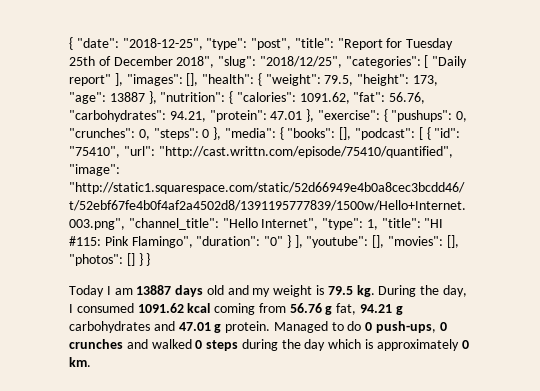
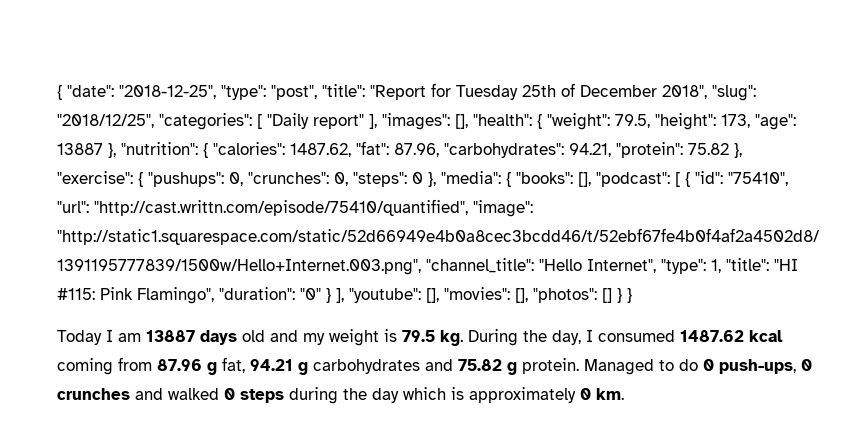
[299,92,426,104] 1091.62, "fat": 56.76, -> [290,141,439,157] 1487.62, "fat": 87.96,
[270,111,303,120] 47.01 -> [688,143,729,155] 75.82
[137,303,184,313] 1091.62 -> [680,330,744,342] 1487.62
[289,303,322,313] 56.76 -> [157,359,202,371] 87.96
[178,322,211,331] 47.01 -> [458,359,502,371] 75.82

